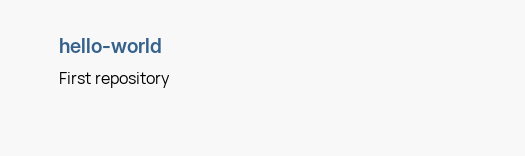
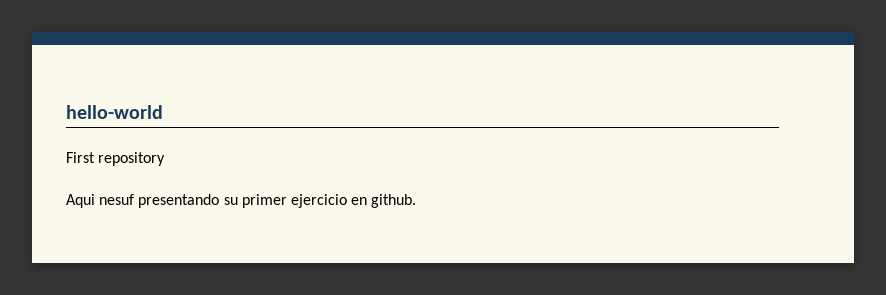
(171, 80) none -> [66,194,417,208] // Aqui nesuf presentando su primer ejercicio en github.

